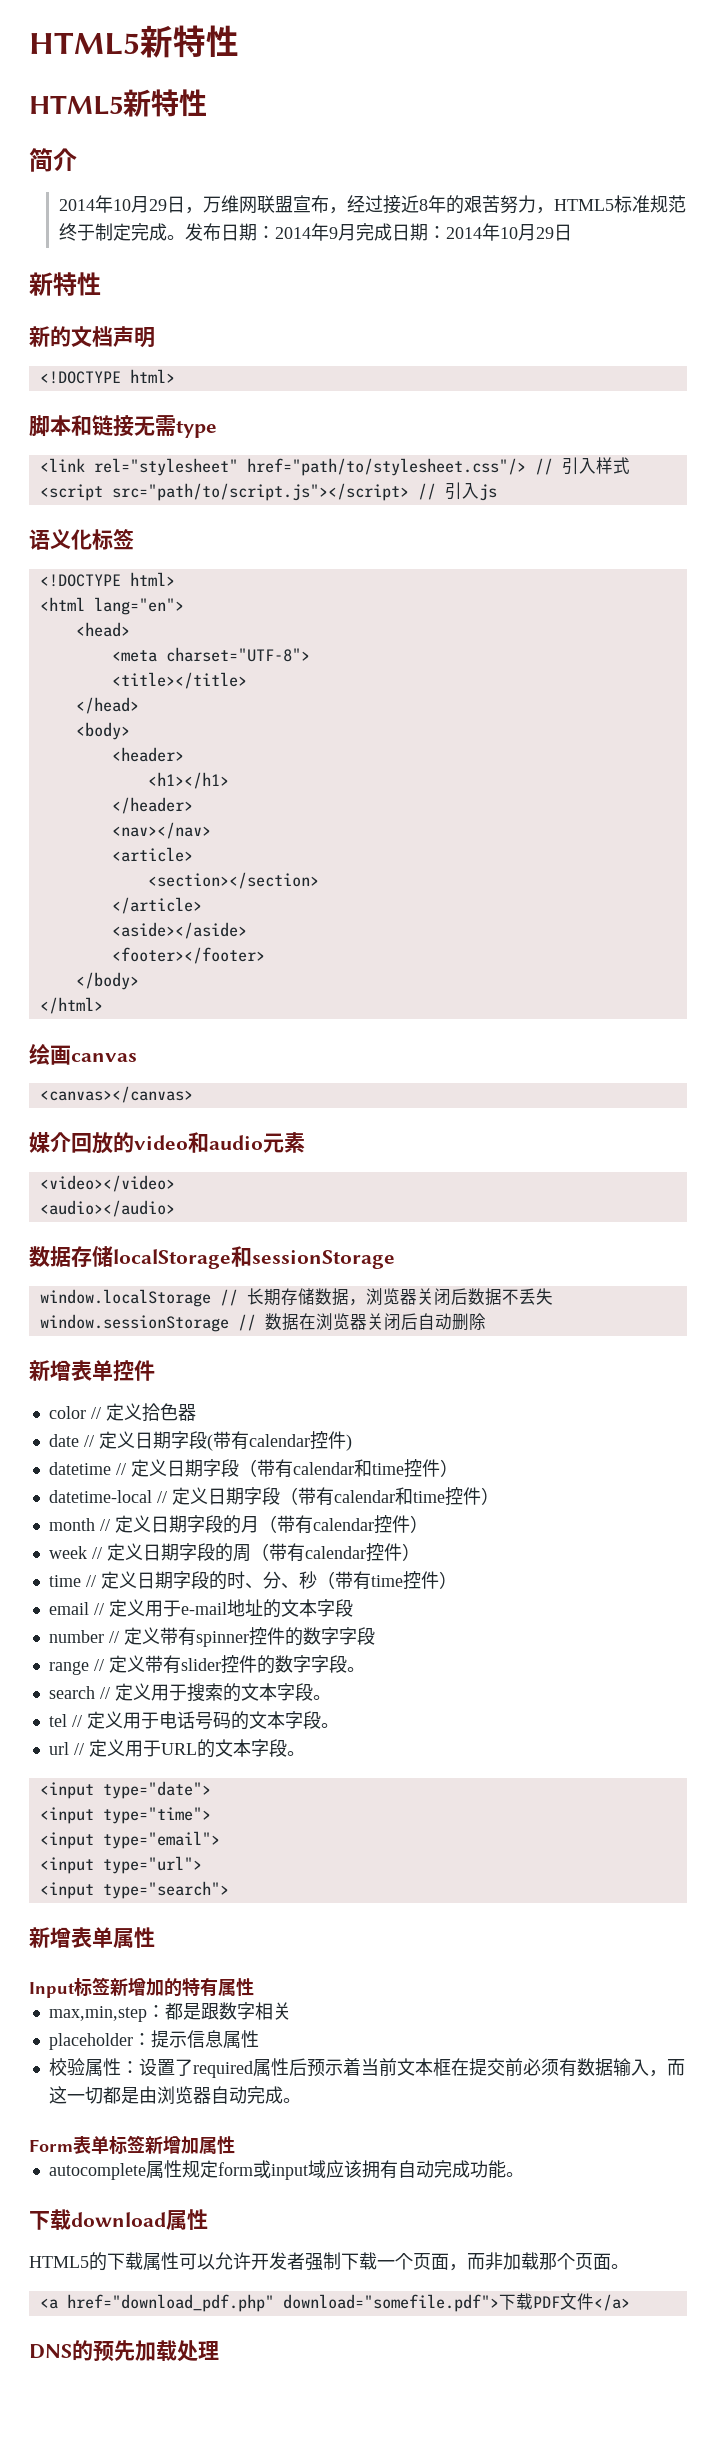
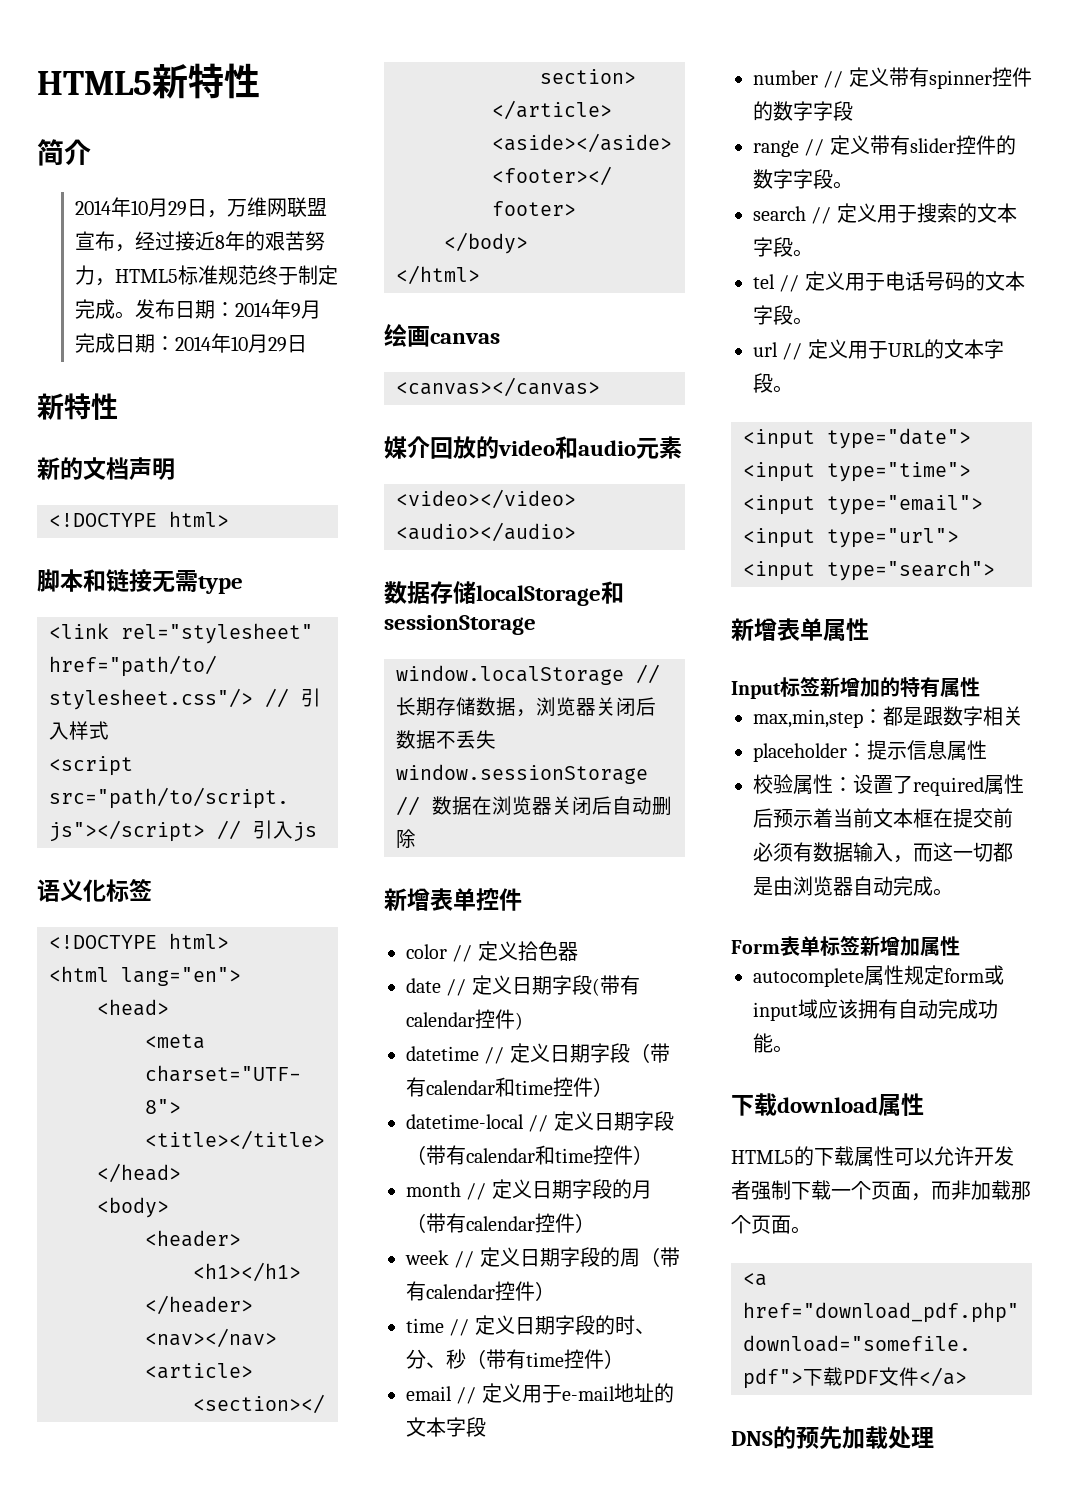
[29,25,239,58] [29,89,207,117] HTML5新特性 // HTML5新特性 -> [37,63,260,99] HTML5新特性

